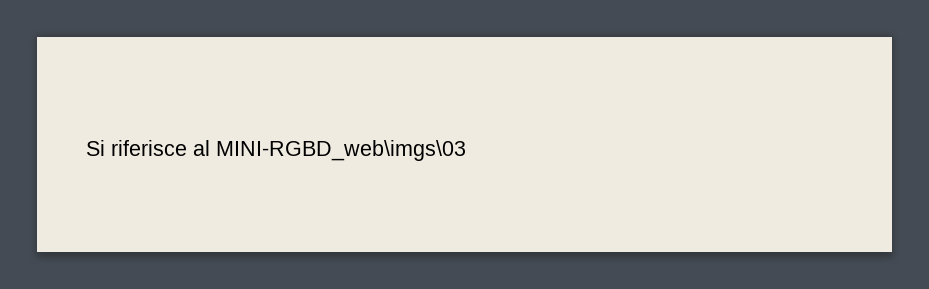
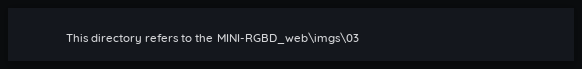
[86,140,210,156] Si riferisce al -> [66,34,214,44] This directory refers to the

